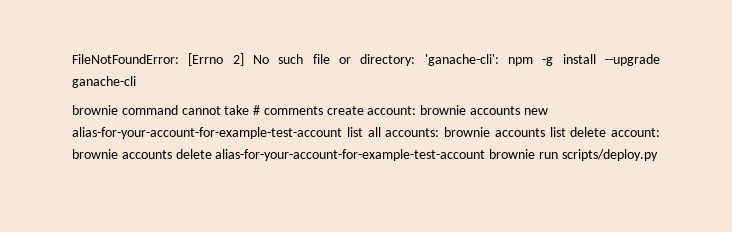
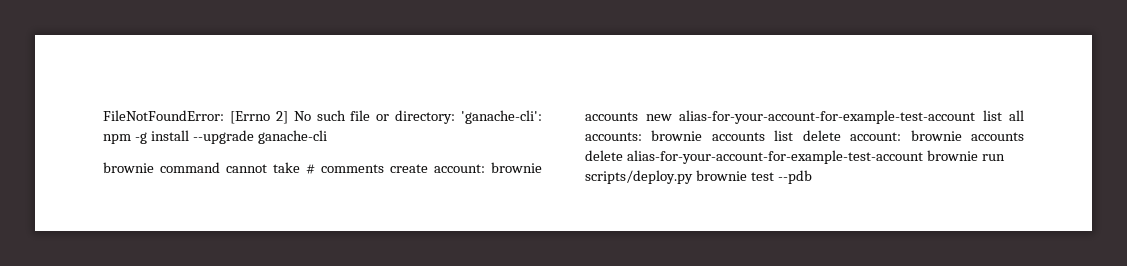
(658, 155) none -> [695,170,812,184] brownie test --pdb

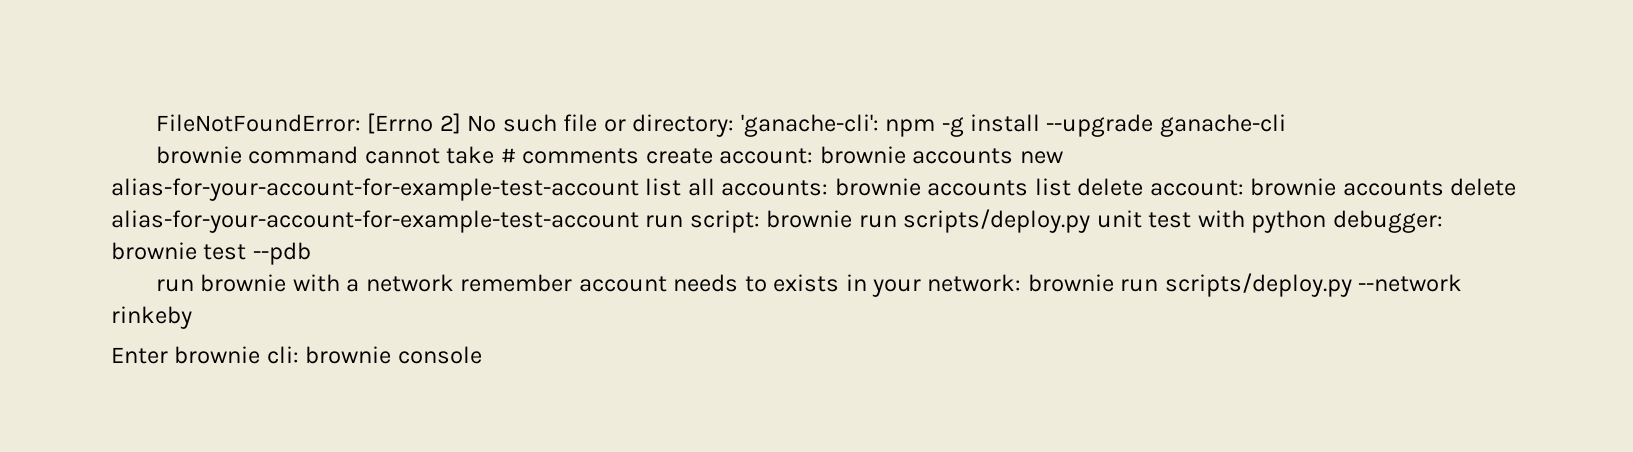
[926,150,1005,161] [585,170,812,184] brownie run scripts/deploy.py brownie test --pdb -> [645,209,1443,233] [111,242,311,265] [155,273,1463,297] [111,306,192,329] [111,346,482,364] run script: brownie run scripts/deploy.py unit test with python debugger: brownie test --pdb // run brownie with a network remember account needs to exists in your network: brownie run scripts/deploy.py --network rinkeby // Enter brownie cli: brownie console

